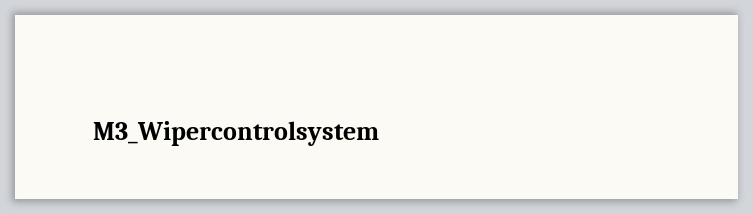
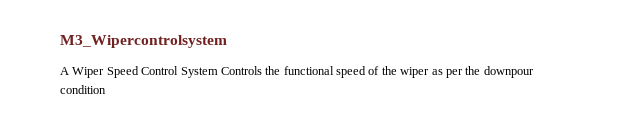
(379, 133) none -> [60,66,534,78] [60,85,106,94] // A Wiper Speed Control System Controls the functional speed of the wiper as per the downpour condition

